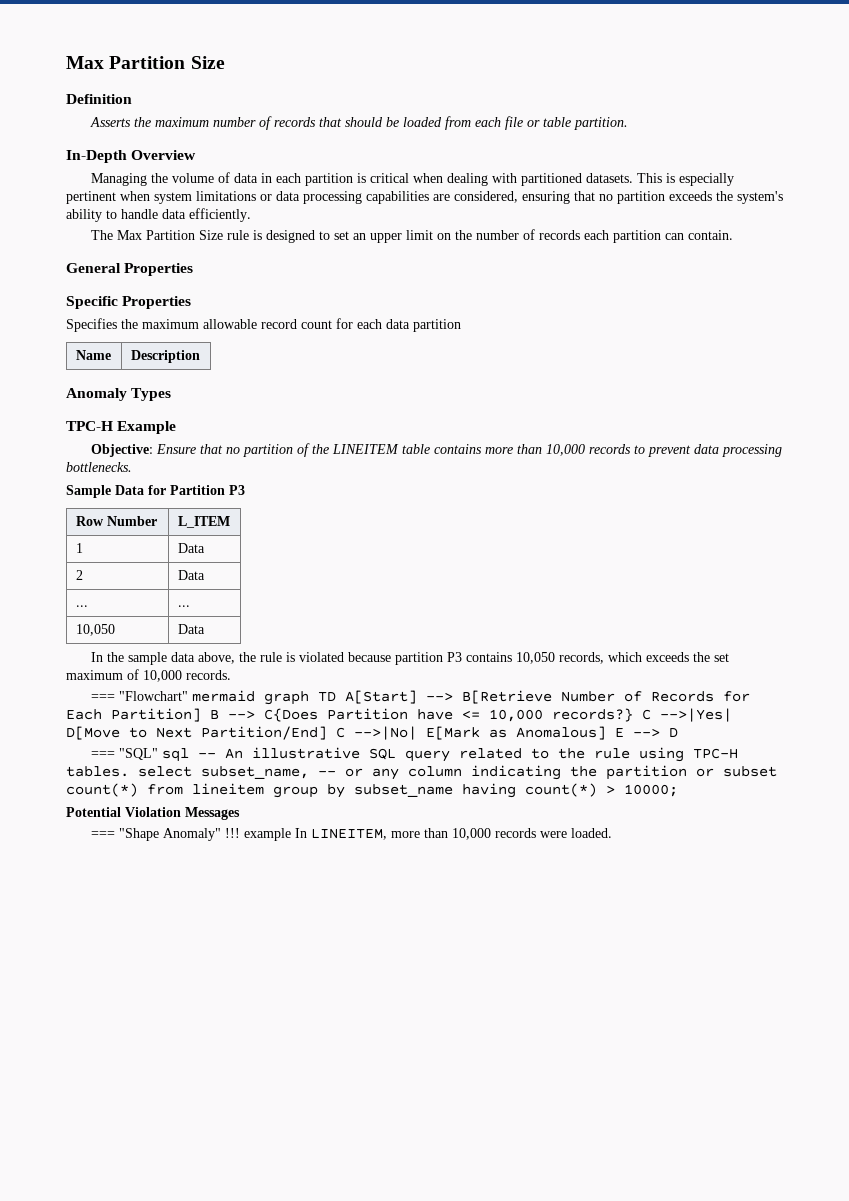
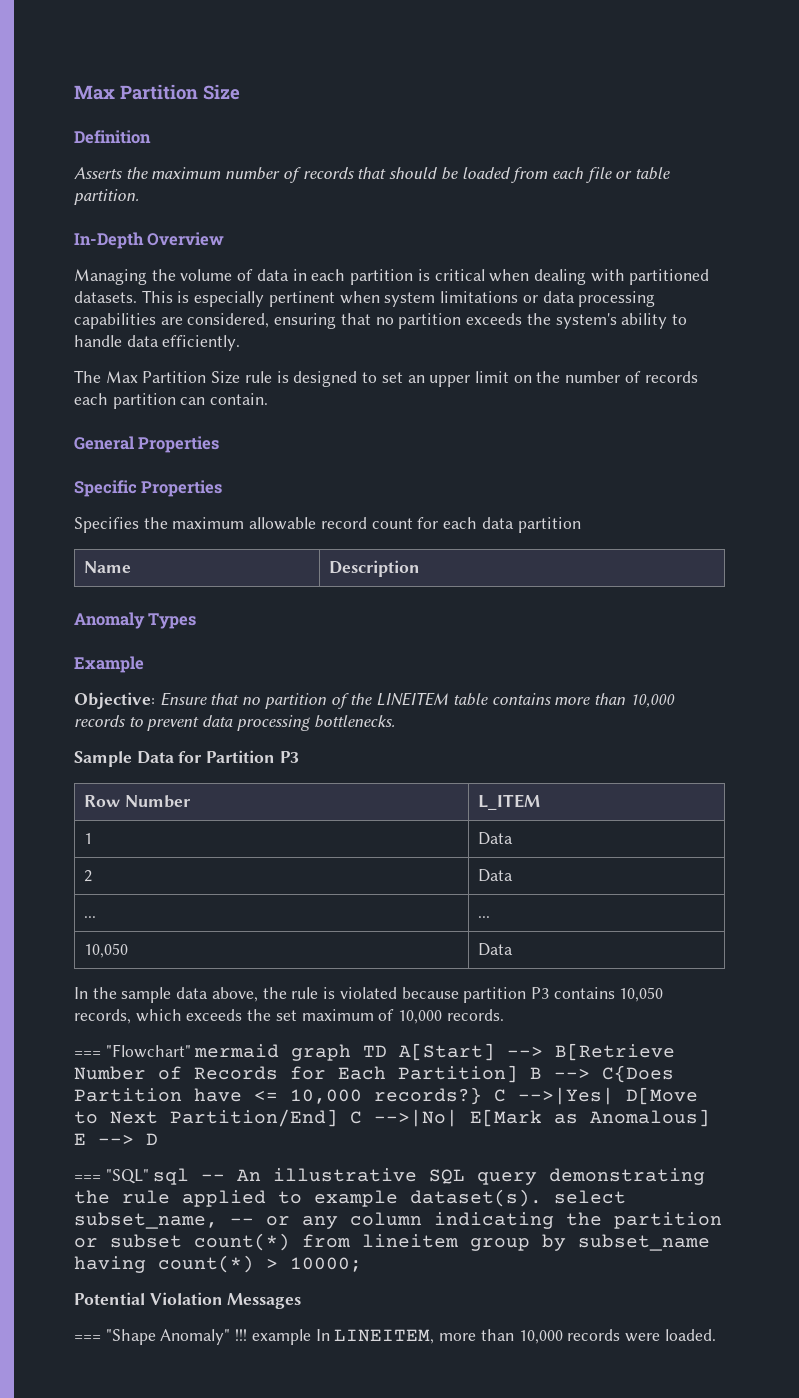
[66,421,113,431] TPC-H -> (197, 621) none
[458,747,738,762] [66,766,129,777] related to the rule using TPC-H tables. -> [549,1168,706,1185] [74,1189,542,1207] demonstrating the rule applied to example dataset(s).

